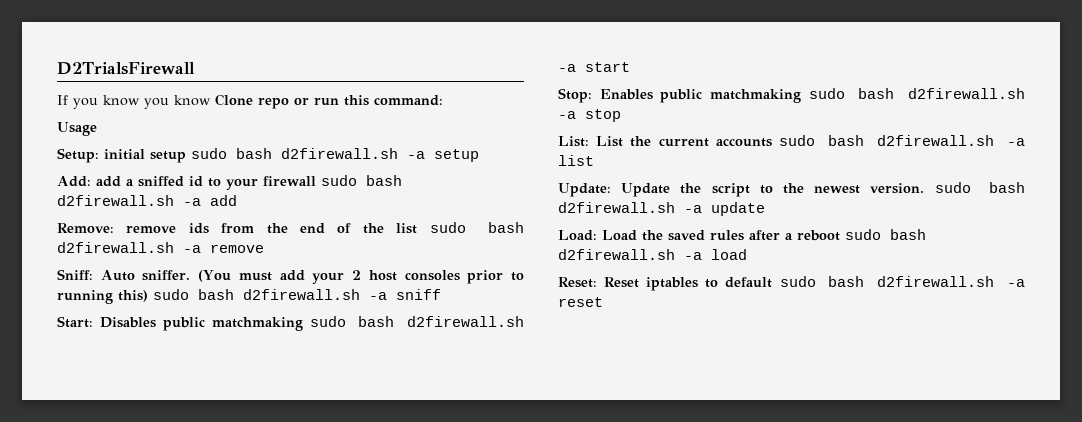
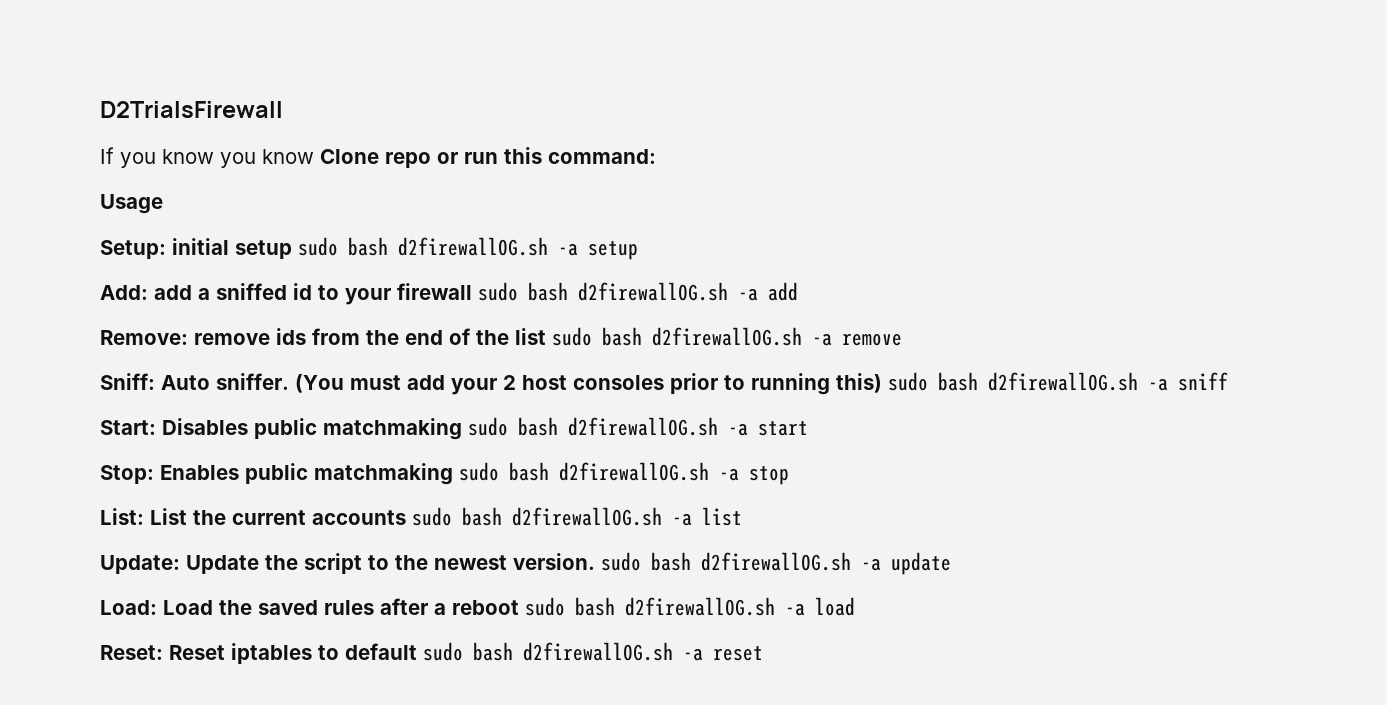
[281,148,398,159] d2firewall.sh -> [398,237,548,256] d2firewallOG.sh
[57,195,174,206] d2firewall.sh -> [578,282,728,301] d2firewallOG.sh
[57,242,174,253] d2firewall.sh -> [652,327,802,346] d2firewallOG.sh
[243,289,360,300] d2firewall.sh -> [988,372,1138,391] d2firewallOG.sh
[407,316,524,327] d2firewall.sh -> [568,417,718,436] d2firewallOG.sh
[908,88,1025,99] d2firewall.sh -> [559,462,709,481] d2firewallOG.sh
[877,135,995,146] d2firewall.sh -> [512,507,662,526] d2firewallOG.sh
[558,202,675,213] d2firewall.sh -> [701,552,851,571] d2firewallOG.sh
[558,249,675,260] d2firewall.sh -> [625,597,775,616] d2firewallOG.sh
[877,276,995,287] d2firewall.sh -> [523,642,673,661] d2firewallOG.sh

